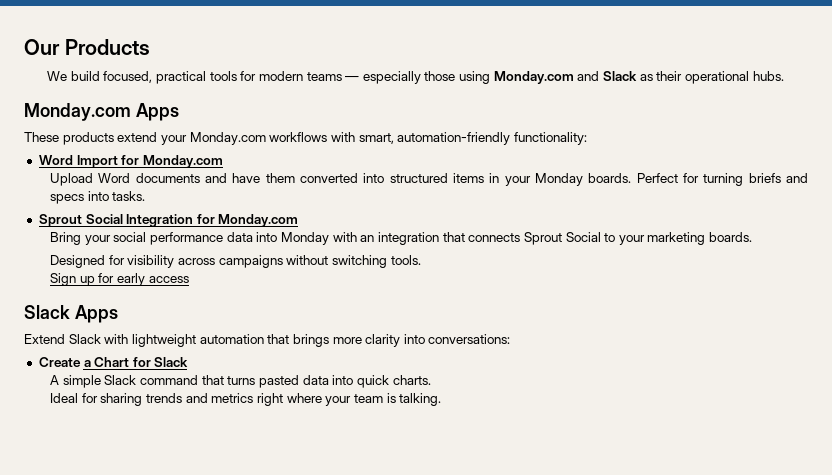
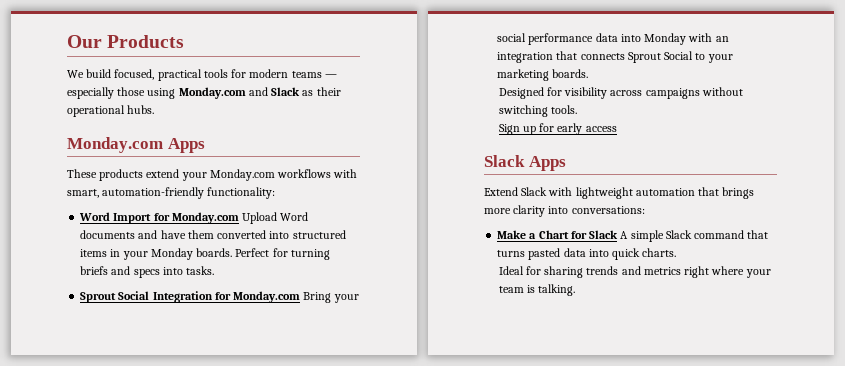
(223, 161) // -> (239, 218) none
(299, 220) // -> (301, 297) none
[38,357,81,367] Create -> [497,230,527,239] Make
(189, 362) // -> (619, 234) none

